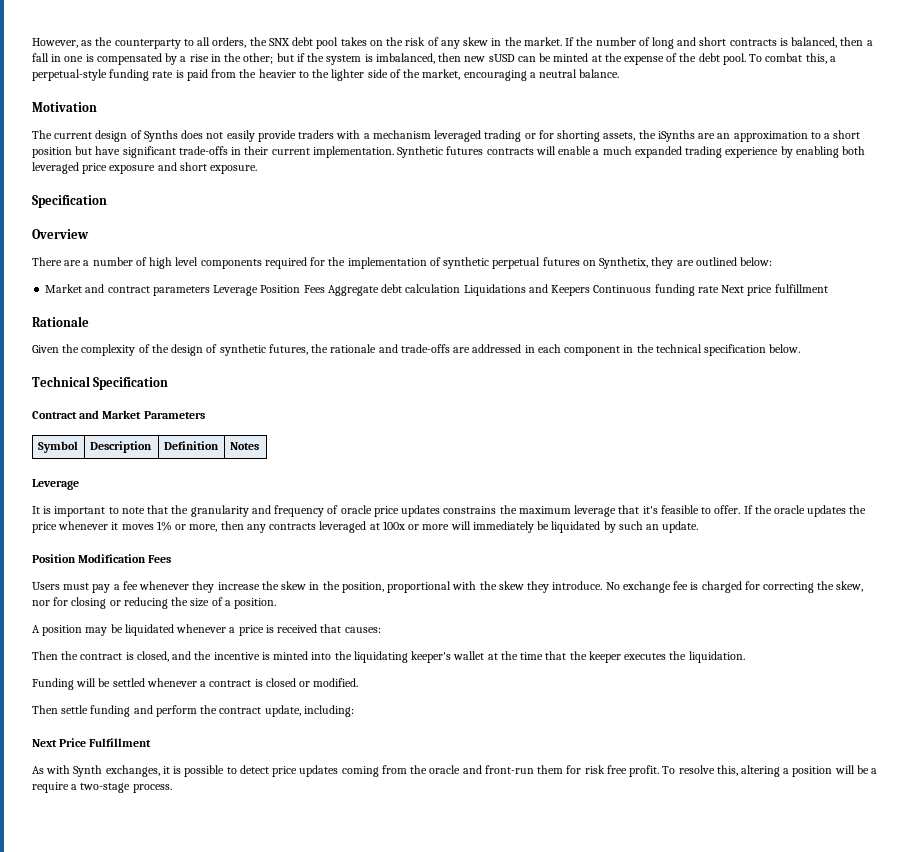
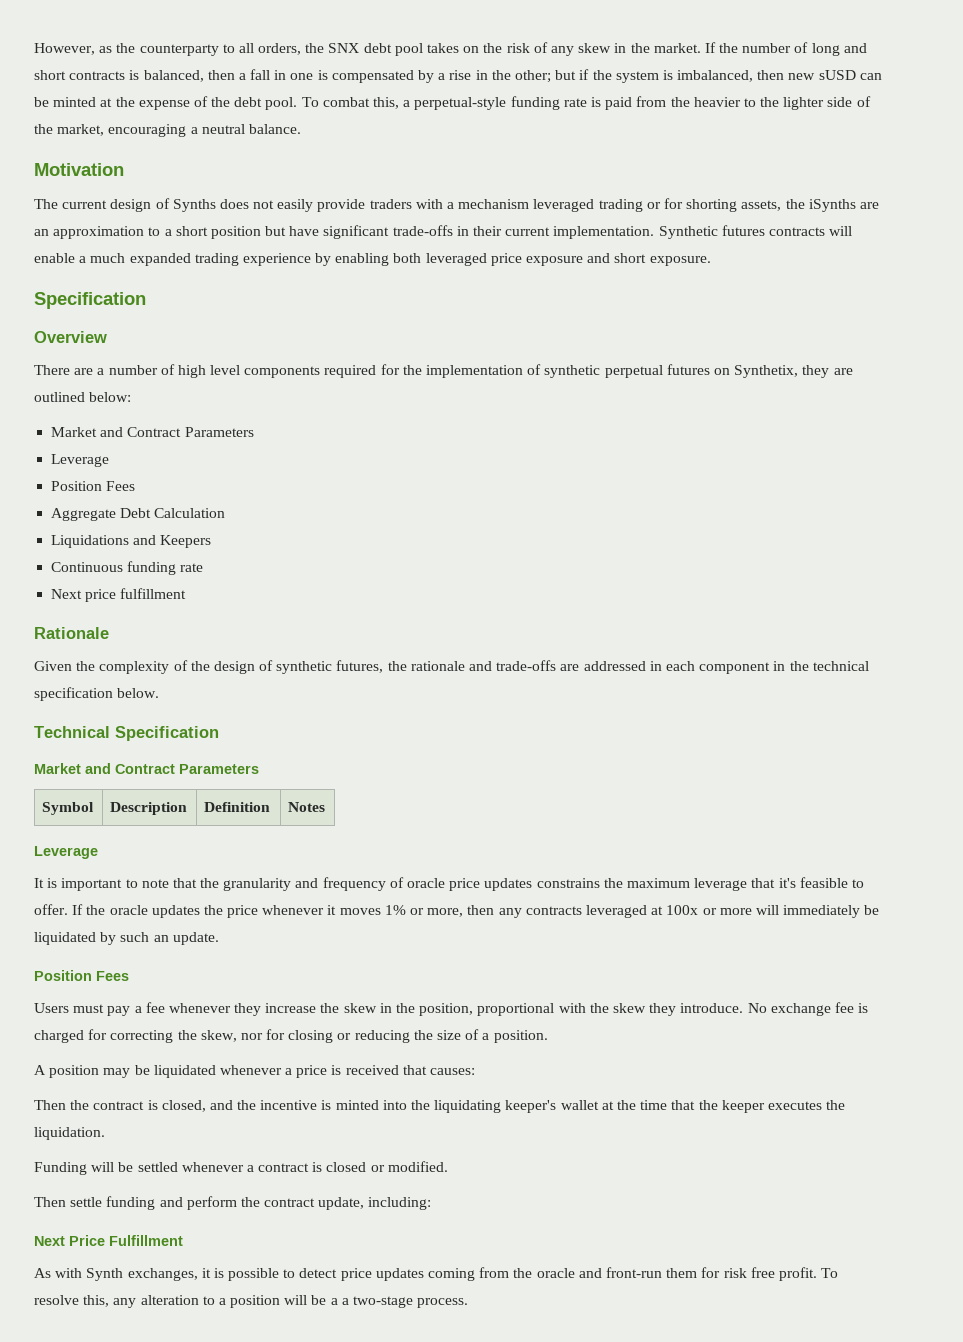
[107,284,461,296] contract parameters Leverage Position Fees Aggregate debt calculation -> [127,427,254,437] [51,454,110,467] [51,481,136,491] [51,508,226,521] Contract Parameters // Leverage // Position Fees // Aggregate Debt Calculation //
(591, 290) none -> (212, 541) //
(719, 289) none -> (204, 567) //
[32,410,142,419] Contract and Market -> [34,763,175,774] Market and Contract
[78,554,147,563] Modification -> (92, 975) none
[741,765,781,777] altering -> [113,1295,215,1308] any alteration to
[32,782,69,793] require -> (338, 1301) none

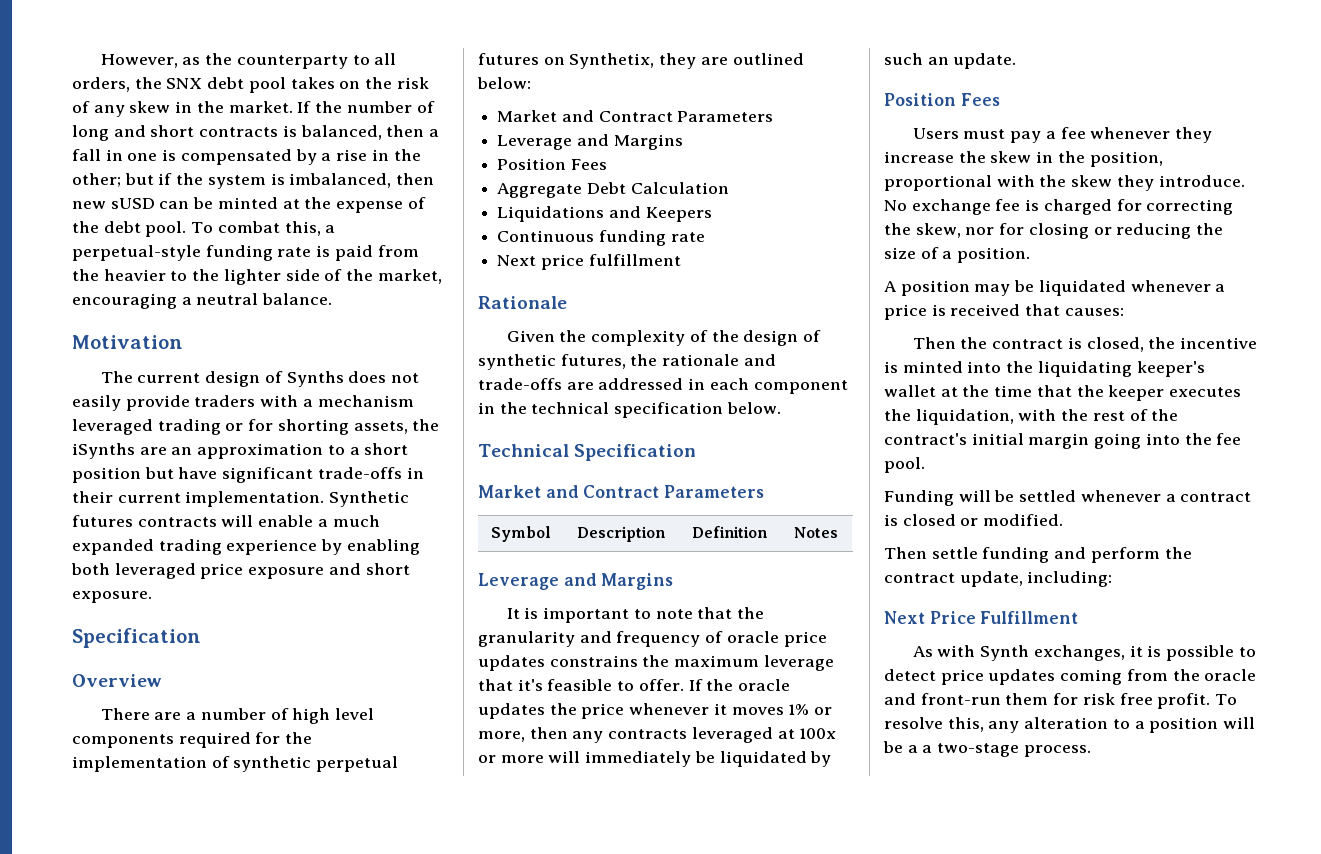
(110, 460) none -> [576,134,683,150] and Margins
(98, 852) none -> [563,573,674,590] and Margins
[209,1100,233,1110] and -> (1144, 344) none
[34,1127,105,1140] liquidation. -> [915,409,1179,425] [884,433,1242,449] [884,457,925,473] liquidation, with the rest of the contract's initial margin going into the fee pool.

